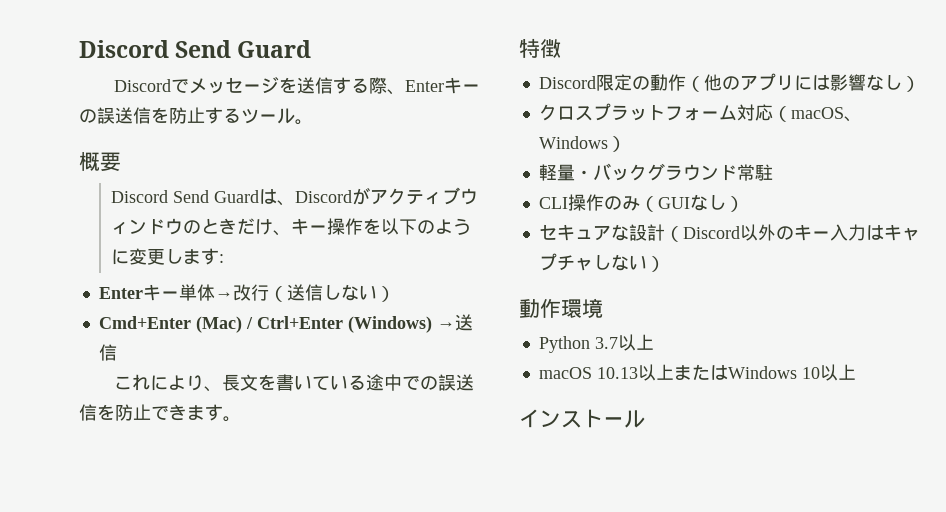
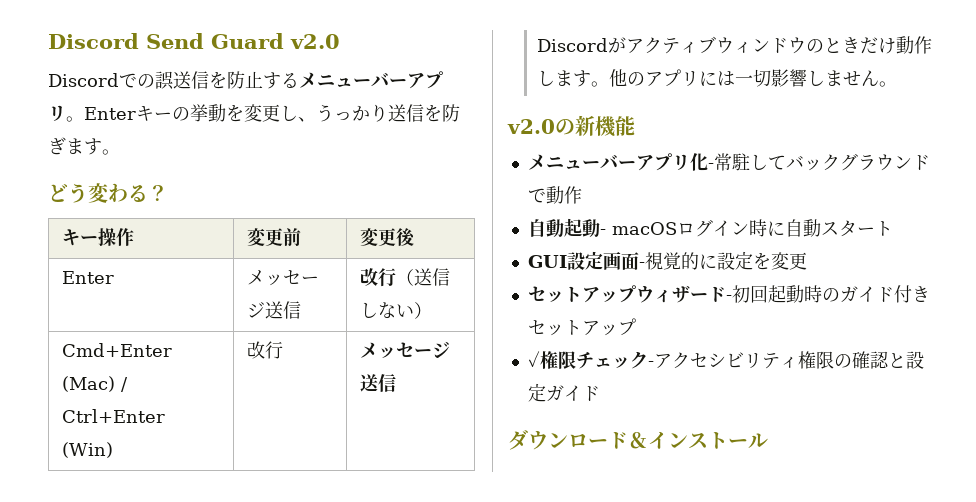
[79,40,312,58] Discord Send Guard -> [48,33,340,49] Discord Send Guard v2.0
[188,77,480,95] メッセージを送信する際、Enterキー -> (137, 80) none
[241,108,313,125] [79,152,121,171] [111,189,296,206] ツール。 // 概要 // Discord Send Guardは、 -> [299,71,443,89] [48,104,460,122] [48,137,120,155] [48,183,168,203] [62,228,135,246] [247,228,302,246] [360,228,416,246] [62,271,115,284] [247,270,320,286] [247,301,302,319] [360,268,451,287] [360,302,433,319] [62,343,173,357] [62,376,129,392] [62,409,166,423] [62,442,114,458] [247,341,284,359] [360,341,451,358] [360,374,397,392] メニューバーアプリ。Enterキーの挙動を変更し、うっかり送信を防ぎます。 // どう変わる？ // キー操作 | 変更前 | 変更後 // Enter | メッセージ送信 | 改行（送信しない） // Cmd+Enter (Mac) / Ctrl+Enter (Win) | 改行 | メッセージ送信 //
[273,218,472,236] [111,248,225,265] [98,284,395,302] [98,314,473,333] [98,344,117,361] [113,374,474,392] [79,404,241,422] [519,38,561,58] [538,73,920,92] [538,103,862,122] [538,136,626,152] [538,163,773,181] [538,194,744,212] [538,224,920,242] [538,253,665,272] [519,298,603,318] [538,334,654,353] [538,364,856,381] 、キー操作を以下のように変更します: // Enterキー単体→改行（送信しない） // Cmd+Enter (Mac) / Ctrl+Enter (Windows) →送信 // これにより、長文を書いている途中での誤送信を防止できます。 // 特徴 // Discord限定の動作（他のアプリには影響なし） // クロスプラットフォーム対応（macOS、Windows） // 軽量・バックグラウンド常駐 // CLI操作のみ（GUIなし） // セキュアな設計（Discord以外のキー入力はキャプチャしない） // 動作環境 // Python 3.7以上 // macOS 10.13以上またはWindows 10以上 // -> [895,36,932,54] [536,69,897,87] [507,115,635,137] [527,153,930,171] [527,186,582,204] [527,218,893,238] [527,251,807,270] [527,285,930,303] [527,318,636,336] [527,351,924,369] [527,383,600,402] [508,430,648,450] 動作します。他のアプリには一切影響しません。 // v2.0の新機能 // メニューバーアプリ化-常駐してバックグラウンドで動作 // 自動起動- macOSログイン時に自動スタート // GUI設定画面-視覚的に設定を変更 // セットアップウィザード-初回起動時のガイド付きセットアップ // ✓権限チェック-アクセシビリティ権限の確認と設定ガイド // ダウンロード＆

